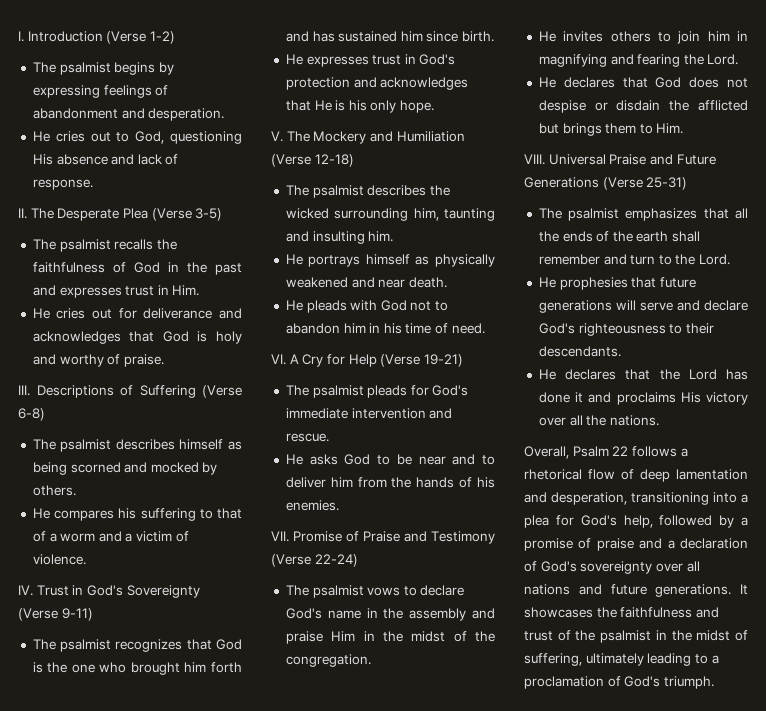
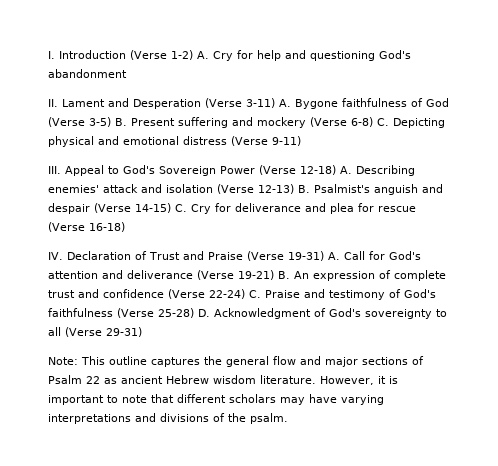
[32,62,174,75] [32,85,169,98] [32,108,225,121] [32,131,243,144] [32,154,179,165] [32,179,93,190] [18,208,223,221] [32,239,177,252] [32,262,242,275] [32,285,200,298] [32,308,242,319] [32,331,242,344] [32,354,164,367] [18,385,242,398] [18,408,45,421] [32,439,242,452] [32,462,218,475] [32,485,76,496] [32,508,242,521] [32,531,189,542] [32,554,86,565] [18,585,200,598] [18,608,93,621] [32,639,242,652] [32,662,243,675] [285,31,495,42] [285,54,456,67] [285,77,469,90] [285,100,435,113] [271,131,465,144] [271,154,354,167] [285,185,450,198] [285,208,495,221] [285,231,394,244] [285,254,495,267] [285,277,447,288] [285,300,449,313] [285,323,485,334] [271,354,463,367] [285,385,469,398] [285,408,453,419] [285,433,329,442] [285,454,496,465] [285,477,496,488] [285,500,339,511] [271,531,495,544] [271,554,358,567] [285,585,465,598] [285,608,495,621] [285,631,496,644] [285,654,371,667] [538,31,748,44] [538,54,739,67] [538,77,748,88] [538,100,748,113] [538,123,684,136] [524,154,716,165] [524,177,688,190] [538,208,748,221] [538,231,701,242] [538,254,731,265] [538,277,696,290] [538,300,748,313] [538,323,714,336] [538,346,621,357] [538,369,748,380] [538,392,748,405] [538,415,659,426] [524,446,688,459] [524,469,748,482] [524,492,748,505] [524,515,748,528] [524,538,748,551] [524,561,700,574] [524,584,748,597] [524,607,719,618] [524,630,748,643] [524,653,719,666] [524,676,714,689] // The psalmist begins by expressing feelings of abandonment and desperation. // He cries out to God, questioning His absence and lack of response. // II. The Desperate Plea (Verse 3-5) // The psalmist recalls the faithfulness of God in the past and expresses trust in Him. // He cries out for deliverance and acknowledges that God is holy and worthy of praise. // III. Descriptions of Suffering (Verse 6-8) // The psalmist describes himself as being scorned and mocked by others. // He compares his suffering to that of a worm and a victim of violence. // IV. Trust in God's Sovereignty (Verse 9-11) // The psalmist recognizes that God is the one who brought him forth and has sustained him since birth. // He expresses trust in God's protection and acknowledges that He is his only hope. // V. The Mockery and Humiliation (Verse 12-18) // The psalmist describes the wicked surrounding him, taunting and insulting him. // He portrays himself as physically weakened and near death. // He pleads with God not to abandon him in his time of need. // VI. A Cry for Help (Verse 19-21) // The psalmist pleads for God's immediate intervention and rescue. // He asks God to be near and to deliver him from the hands of his enemies. // VII. Promise of Praise and Testimony (Verse 22-24) // The psalmist vows to declare God's name in the assembly and praise Him in the midst of the congregation. // He invites others to join him in magnifying and fearing the Lord. // He declares that God does not despise or disdain the afflicted but brings them to Him. // VIII. Universal Praise and Future Generations (Verse 25-31) // The psalmist emphasizes that all the ends of the earth shall remember and turn to the Lord. // He prophesies that future generations will serve and declare God's righteousness to their descendants. // He declares that the Lord has done it and proclaims His victory over all the nations. // Overall, Psalm 22 follows a rhetorical flow of deep lamentation and desperation, transitioning into a plea for God's help, followed by a promise of praise and a declaration of God's sovereignty over all nations and future generations. It showcases the faithfulness and trust of the psalmist in the midst of suffering, ultimately leading to a proclamation of God's triumph. -> [197,50,411,61] [48,69,127,78] [48,98,449,109] [48,117,445,128] [48,136,301,147] [48,165,415,176] [48,184,443,195] [48,203,416,214] [48,222,125,232] [48,251,421,261] [48,270,446,281] [48,289,436,300] [48,308,447,319] [48,327,142,337] [48,356,424,367] [48,375,398,385] [48,394,384,405] [48,413,288,424] A. Cry for help and questioning God's abandonment // II. Lament and Desperation (Verse 3-11) A. Bygone faithfulness of God (Verse 3-5) B. Present suffering and mockery (Verse 6-8) C. Depicting physical and emotional distress (Verse 9-11) // III. Appeal to God's Sovereign Power (Verse 12-18) A. Describing enemies' attack and isolation (Verse 12-13) B. Psalmist's anguish and despair (Verse 14-15) C. Cry for deliverance and plea for rescue (Verse 16-18) // IV. Declaration of Trust and Praise (Verse 19-31) A. Call for God's attention and deliverance (Verse 19-21) B. An expression of complete trust and confidence (Verse 22-24) C. Praise and testimony of God's faithfulness (Verse 25-28) D. Acknowledgment of God's sovereignty to all (Verse 29-31) // Note: This outline captures the general flow and major sections of Psalm 22 as ancient Hebrew wisdom literature. However, it is important to note that different scholars may have varying interpretations and divisions of the psalm.

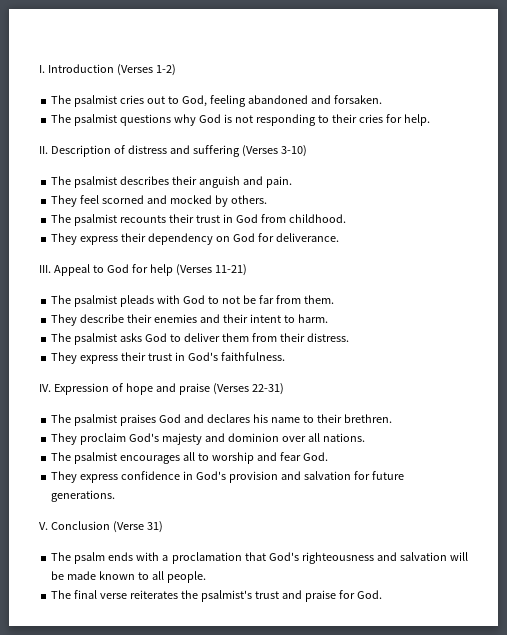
[130,50,167,60] (Verse -> [116,64,153,76] (Verses
[197,50,411,61] [48,69,127,78] [48,98,449,109] [48,117,445,128] [48,136,301,147] [48,165,415,176] [48,184,443,195] [48,203,416,214] [48,222,125,232] [48,251,421,261] [48,270,446,281] [48,289,436,300] [48,308,447,319] [48,327,142,337] [48,356,424,367] [48,375,398,385] [48,394,384,405] [48,413,288,424] A. Cry for help and questioning God's abandonment // II. Lament and Desperation (Verse 3-11) A. Bygone faithfulness of God (Verse 3-5) B. Present suffering and mockery (Verse 6-8) C. Depicting physical and emotional distress (Verse 9-11) // III. Appeal to God's Sovereign Power (Verse 12-18) A. Describing enemies' attack and isolation (Verse 12-13) B. Psalmist's anguish and despair (Verse 14-15) C. Cry for deliverance and plea for rescue (Verse 16-18) // IV. Declaration of Trust and Praise (Verse 19-31) A. Call for God's attention and deliverance (Verse 19-21) B. An expression of complete trust and confidence (Verse 22-24) C. Praise and testimony of God's faithfulness (Verse 25-28) D. Acknowledgment of God's sovereignty to all (Verse 29-31) // Note: This outline captures the general flow and major sections of Psalm 22 as ancient Hebrew wisdom literature. However, it is important to note that different scholars may have varying interpretations and divisions of the psalm. -> [51,95,382,107] [51,114,430,126] [39,145,307,157] [51,176,292,188] [51,195,267,207] [51,214,346,226] [51,233,339,245] [39,264,247,276] [51,295,334,307] [51,314,328,326] [51,333,349,345] [51,352,285,364] [39,383,284,395] [51,414,392,426] [51,433,365,445] [51,452,328,464] [51,471,404,483] [51,490,116,502] [39,521,163,533] [51,552,468,564] [51,571,206,583] [51,590,382,602] // The psalmist cries out to God, feeling abandoned and forsaken. // The psalmist questions why God is not responding to their cries for help. // II. Description of distress and suffering (Verses 3-10) // The psalmist describes their anguish and pain. // They feel scorned and mocked by others. // The psalmist recounts their trust in God from childhood. // They express their dependency on God for deliverance. // III. Appeal to God for help (Verses 11-21) // The psalmist pleads with God to not be far from them. // They describe their enemies and their intent to harm. // The psalmist asks God to deliver them from their distress. // They express their trust in God's faithfulness. // IV. Expression of hope and praise (Verses 22-31) // The psalmist praises God and declares his name to their brethren. // They proclaim God's majesty and dominion over all nations. // The psalmist encourages all to worship and fear God. // They express confidence in God's provision and salvation for future generations. // V. Conclusion (Verse 31) // The psalm ends with a proclamation that God's righteousness and salvation will be made known to all people. // The final verse reiterates the psalmist's trust and praise for God.

